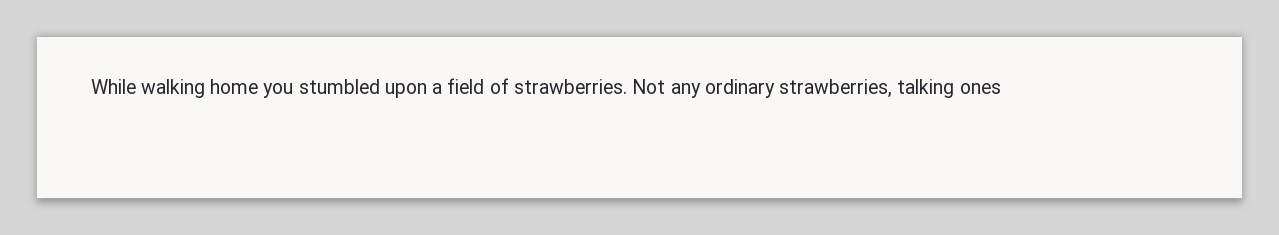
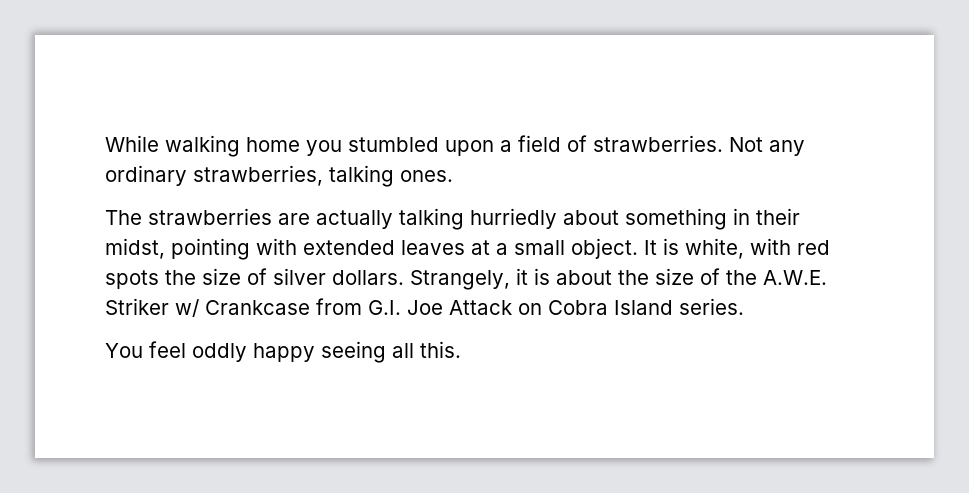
[959,83,1001,94] ones -> [400,170,453,182] [105,208,800,230] [105,238,830,260] [105,268,827,290] [105,298,744,317] [105,341,461,363] ones. // The strawberries are actually talking hurriedly about something in their midst, pointing with extended leaves at a small object. It is white, with red spots the size of silver dollars. Strangely, it is about the size of the A.W.E. Striker w/ Crankcase from G.I. Joe Attack on Cobra Island series. // You feel oddly happy seeing all this.

